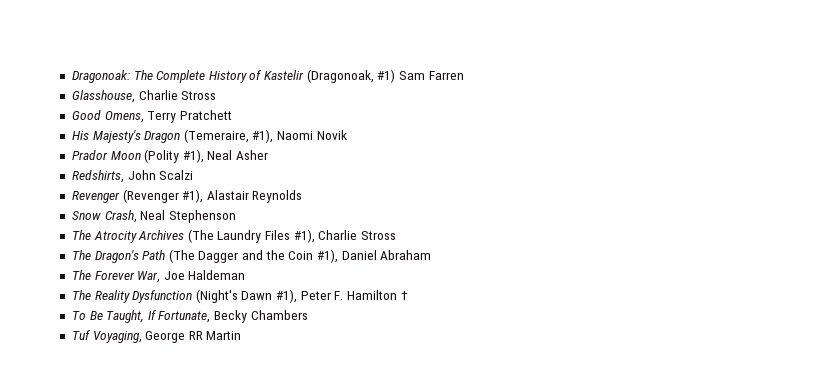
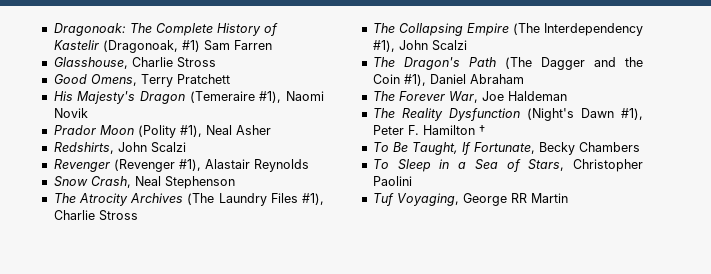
[183,129,249,143] (Temeraire, -> [189,91,255,103] (Temeraire
(397, 235) none -> [372,23,643,36] [372,40,467,52] // The Collapsing Empire (The Interdependency #1), John Scalzi
(308, 315) none -> [372,159,643,172] [372,176,412,186] // To Sleep in a Sea of Stars, Christopher Paolini

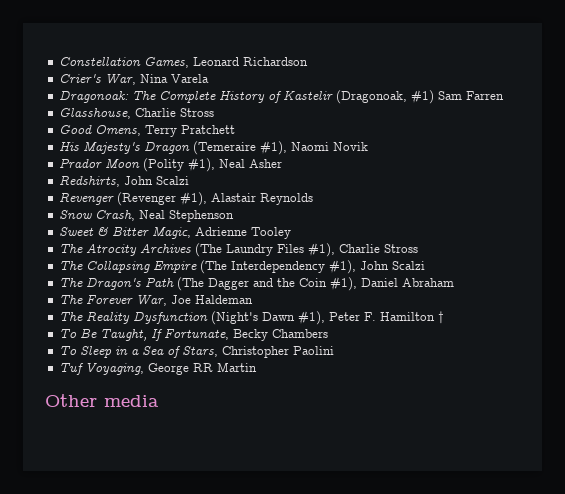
(53, 29) none -> [59,57,309,68] [59,73,210,85] Constellation Games, Leonard Richardson // Crier's War, Nina Varela //
(235, 182) none -> [59,226,292,239] // Sweet & Bitter Magic, Adrienne Tooley
(568, 198) none -> [45,394,159,407] // Other media

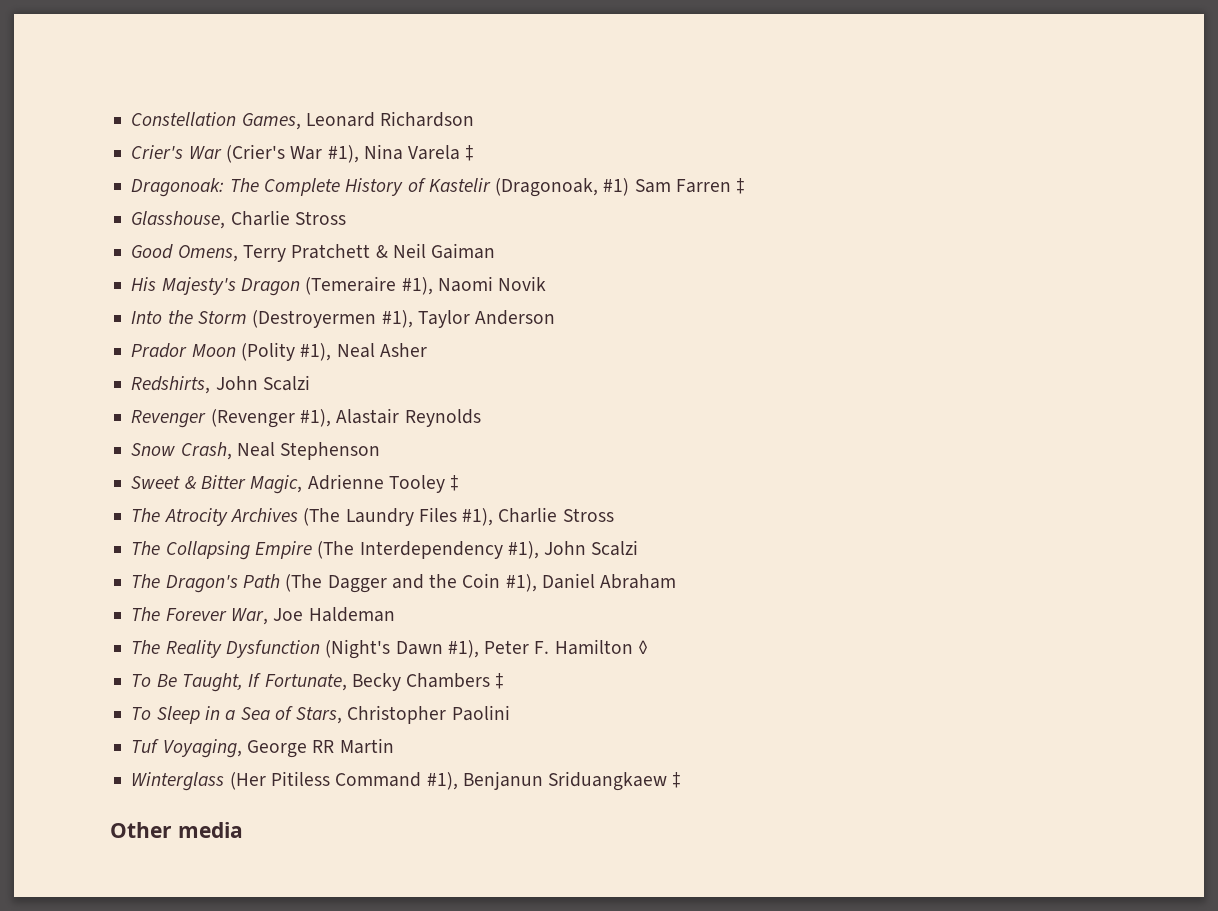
[105,73,137,85] War, -> [188,144,359,163] War (Crier's War #1),
(210, 78) none -> [465,145,475,161] ‡
(505, 95) none -> [736,178,746,194] ‡
(236, 129) none -> [375,243,496,259] & Neil Gaiman
(369, 146) none -> [131,310,556,328] // Into the Storm (Destroyermen #1), Taylor Anderson
(292, 233) none -> [450,475,460,491] ‡
[438,311,445,324] † -> [637,640,648,654] ◊
(329, 333) none -> [495,673,505,689] ‡
(258, 367) none -> [131,771,682,791] // Winterglass (Her Pitiless Command #1), Benjanun Sriduangkaew ‡

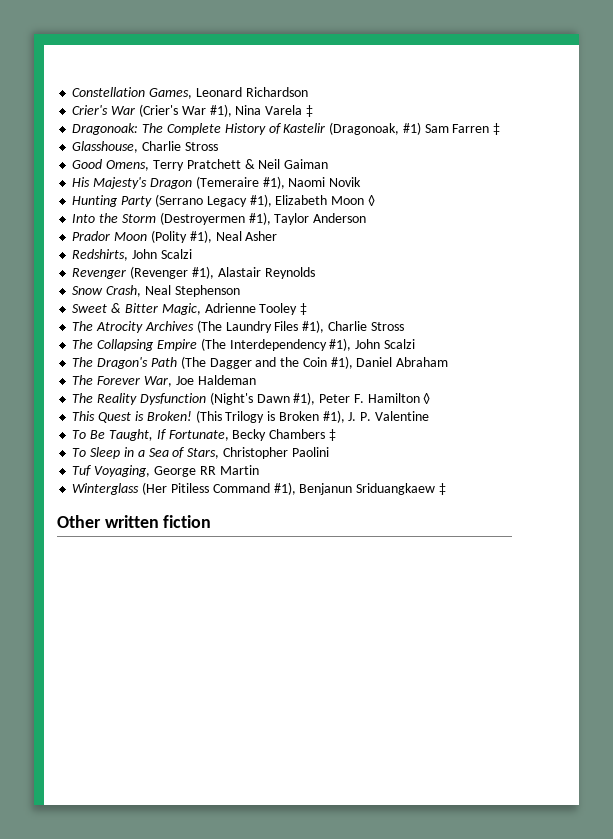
(547, 283) none -> [72,194,375,207] // Hunting Party (Serrano Legacy #1), Elizabeth Moon ◊
(648, 647) none -> [72,410,429,423] // This Quest is Broken! (This Trilogy is Broken #1), J. P. Valentine
[177,822,243,838] media -> [104,515,212,528] written fiction

